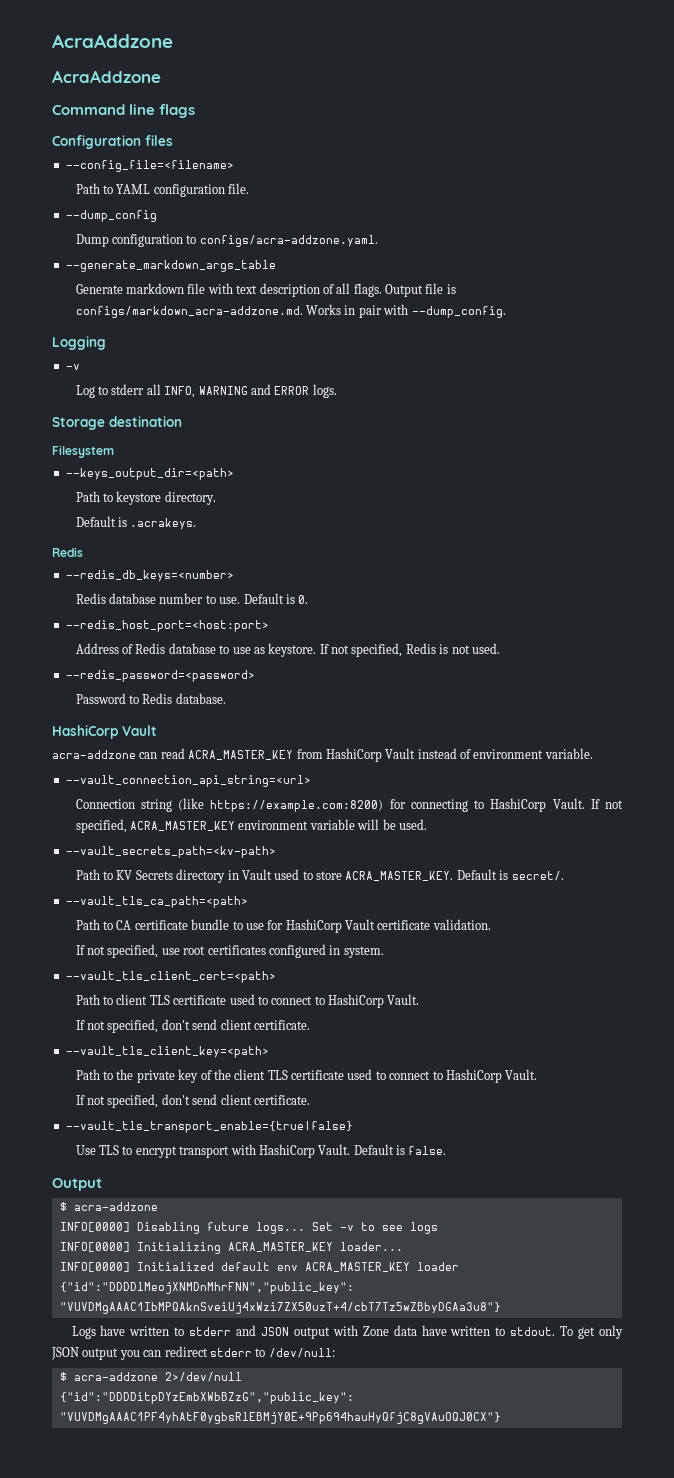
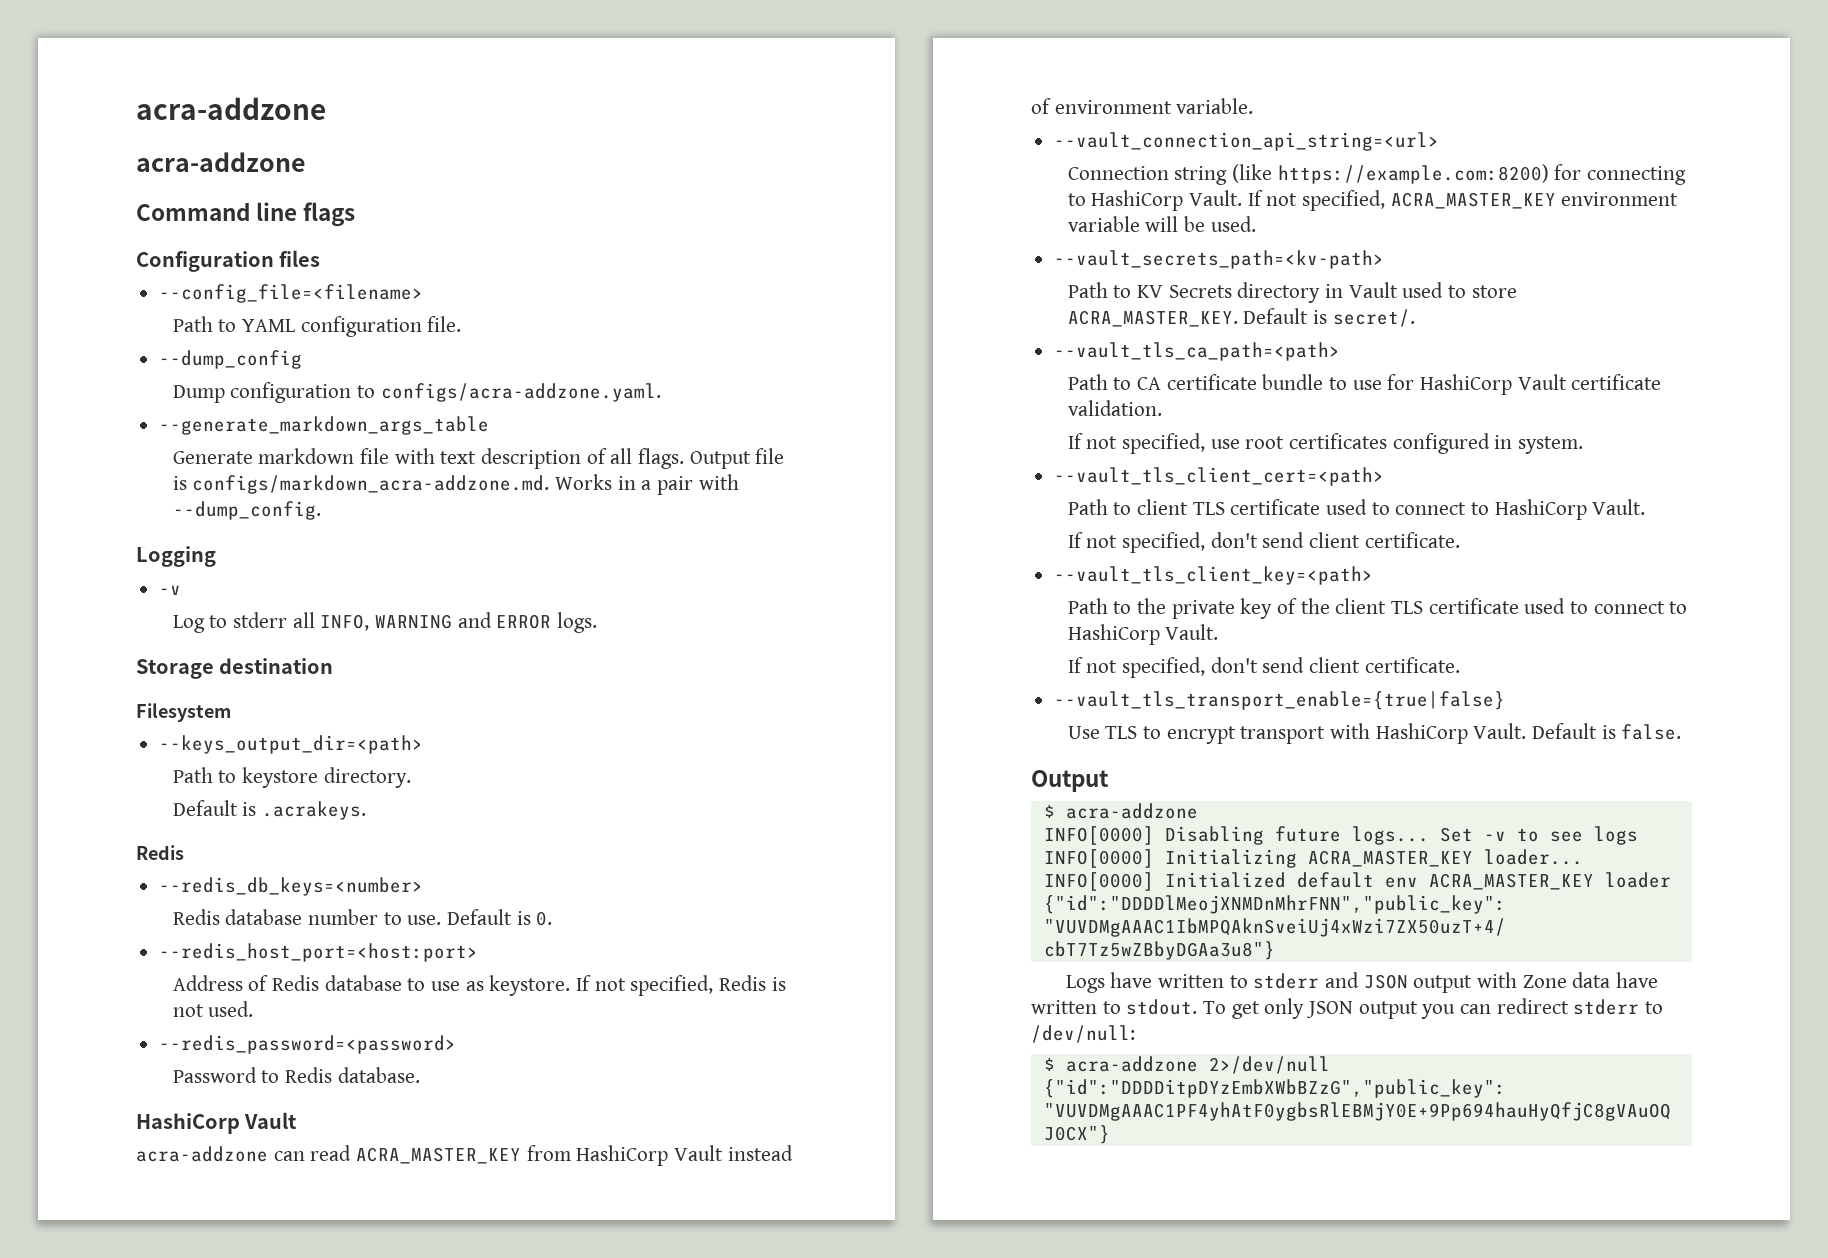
[52,34,173,48] [52,70,161,83] AcraAddzone // AcraAddzone -> [136,97,326,120] [136,152,306,172] acra-addzone // acra-addzone
(356, 310) none -> [641,480,652,490] a

